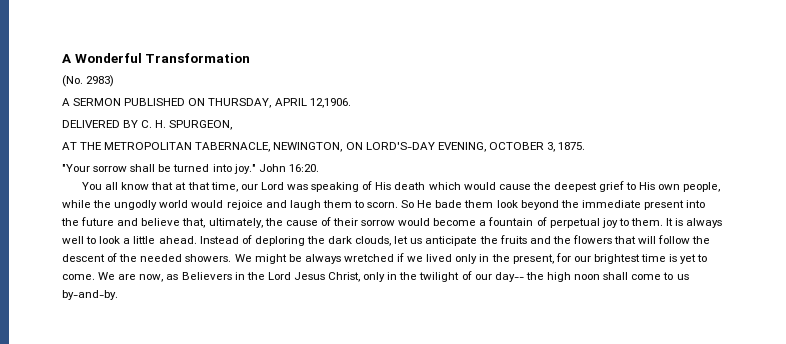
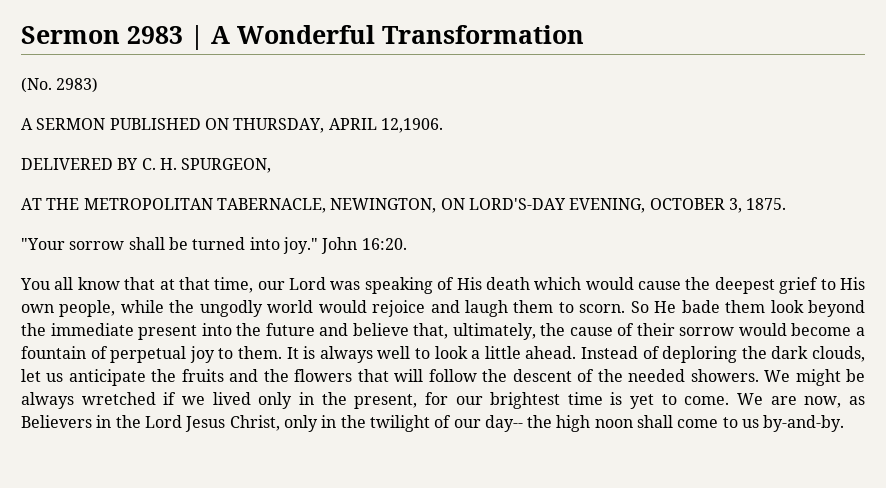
(62, 58) none -> [21,25,204,50] Sermon 2983 |

